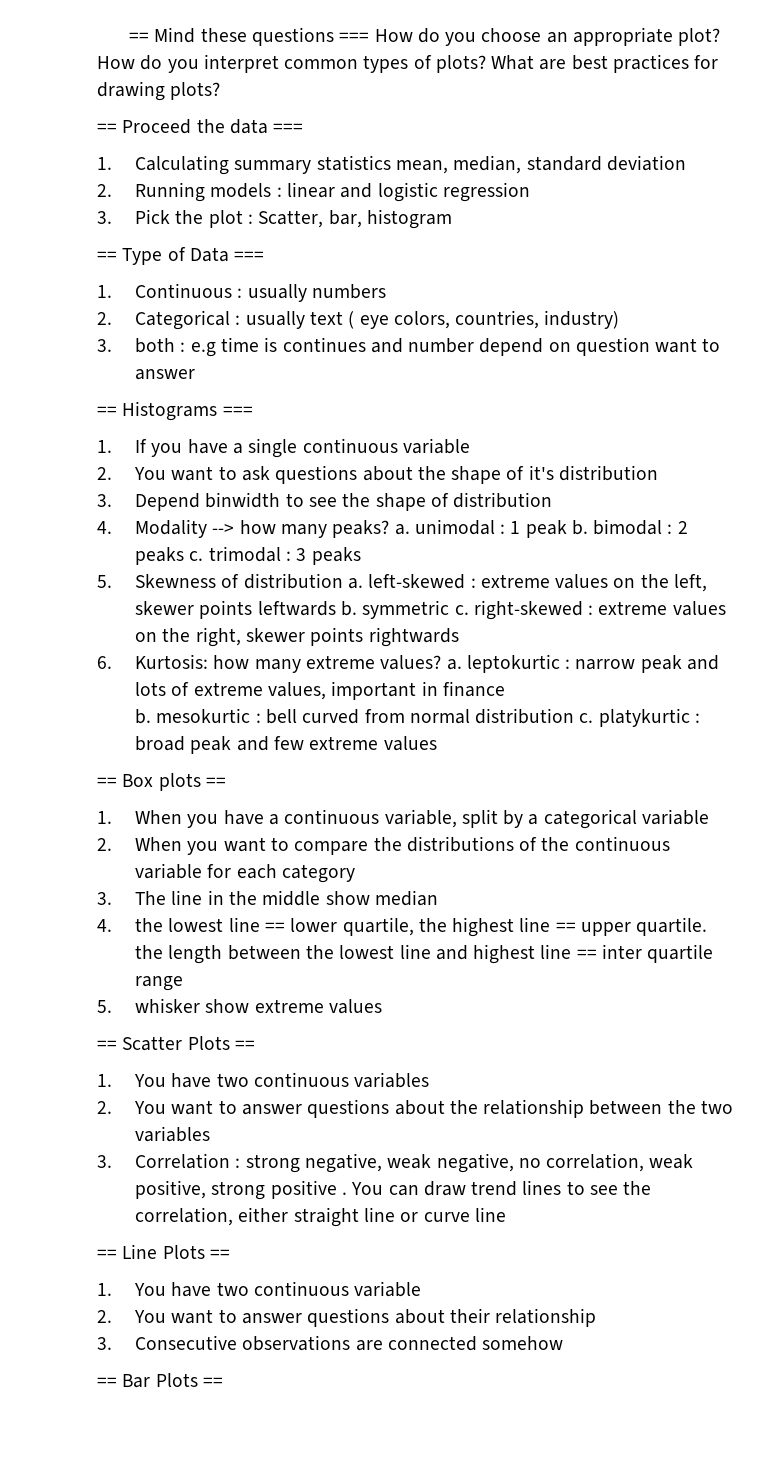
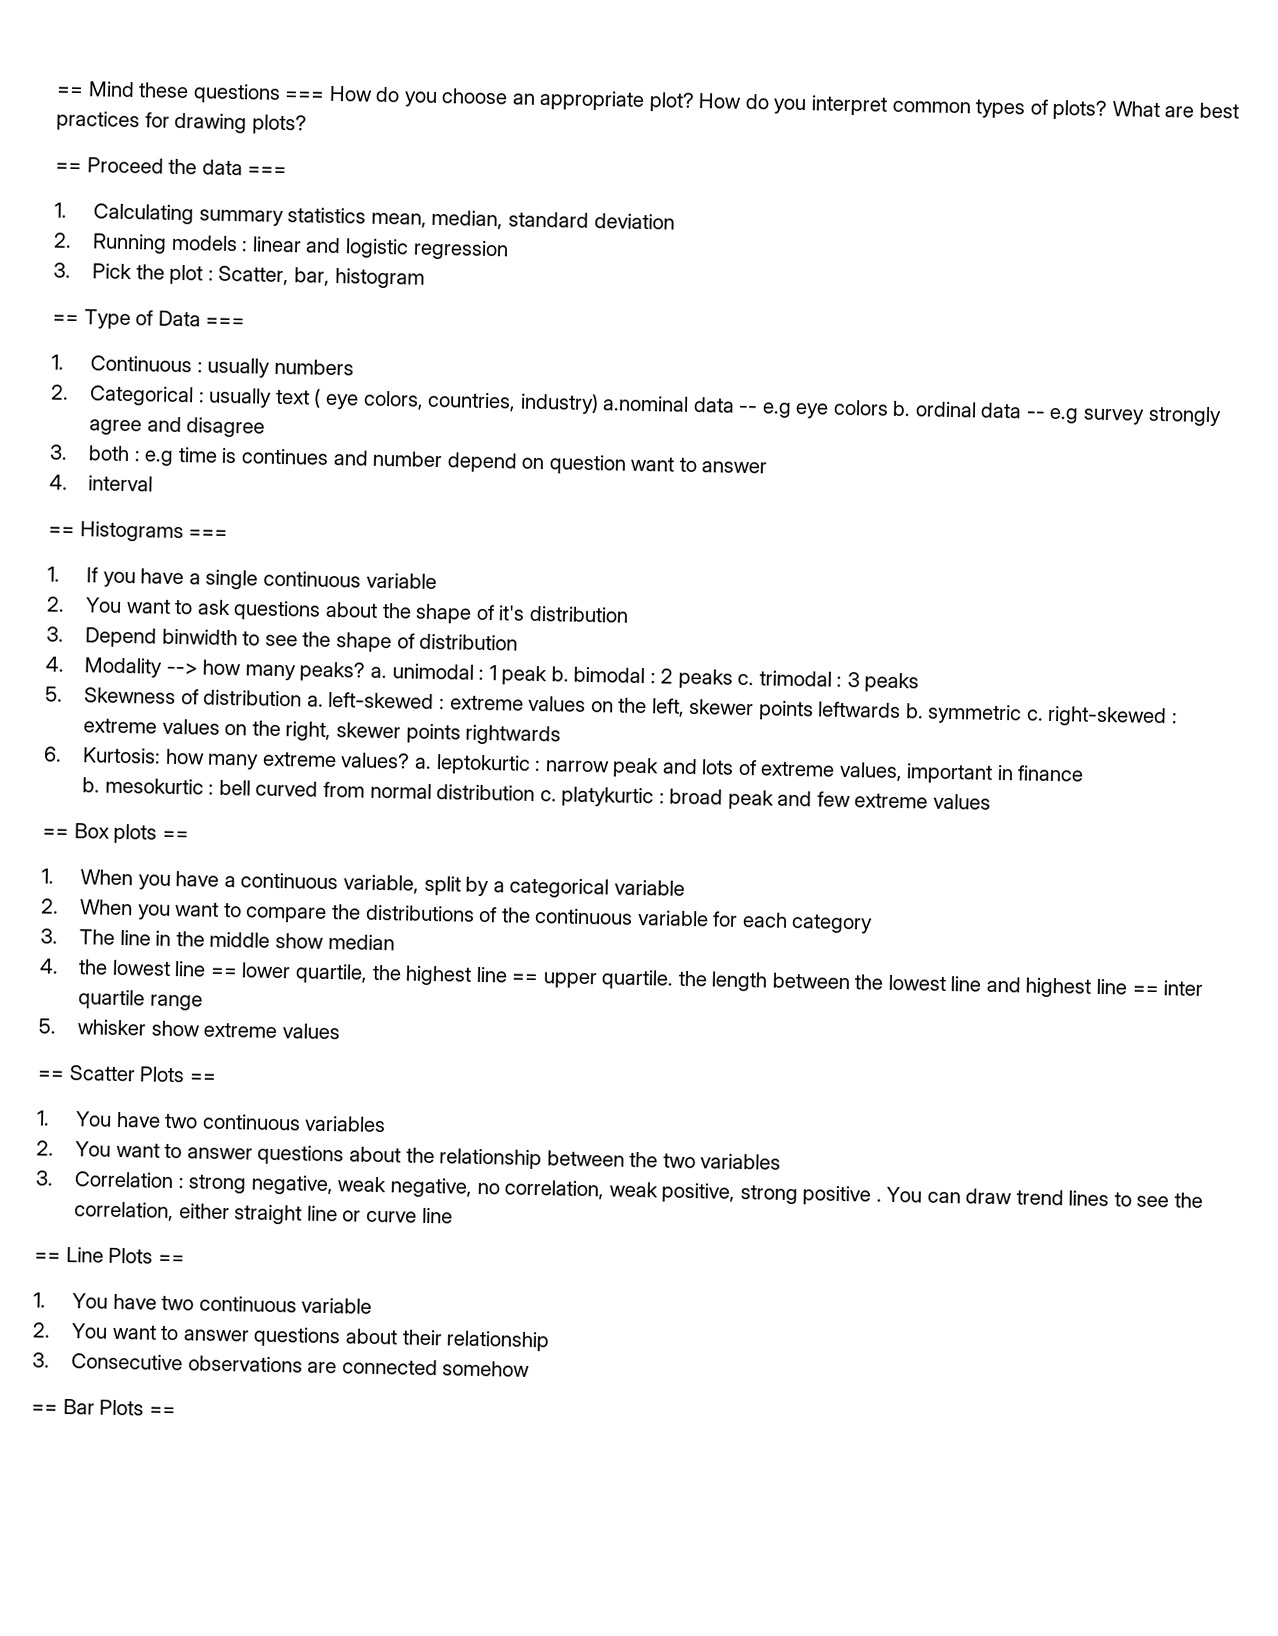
(620, 319) none -> [602,395,1222,427] [89,416,266,438] a.nominal data -- e.g eye colors b. ordinal data -- e.g survey strongly agree and disagree
(196, 374) none -> [49,474,154,492] // 4. interval

